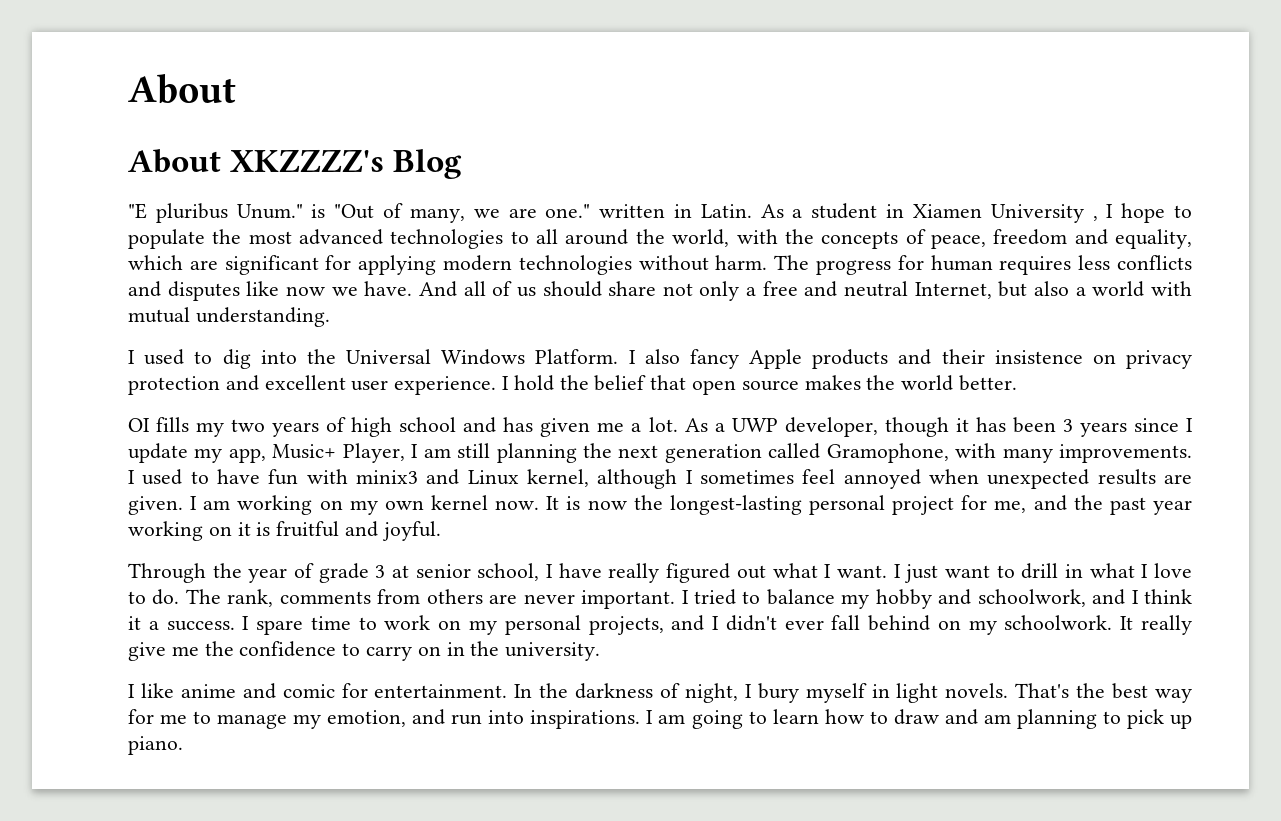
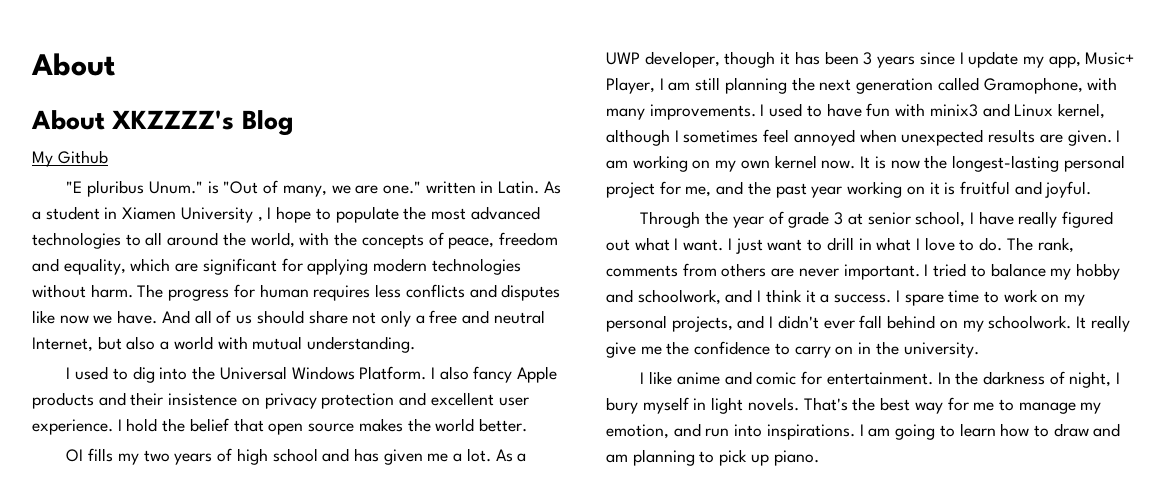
(463, 164) none -> [32,150,108,167] // My Github

